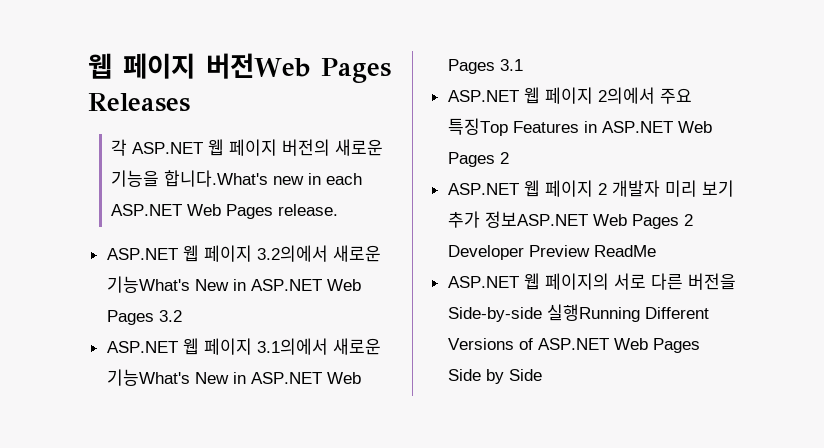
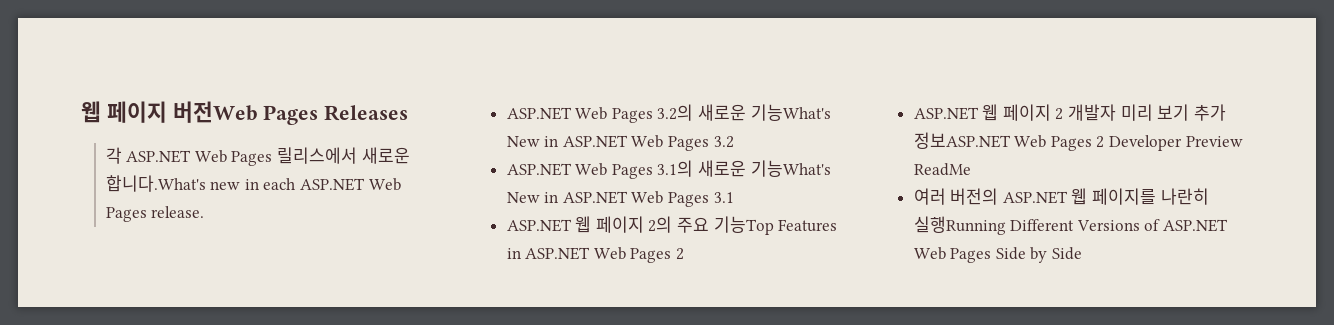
[208,139,384,156] [111,170,160,187] 웹 페이지 버전의 새로운 기능을 -> [194,147,410,166] Web Pages 릴리스에서 새로운
[182,245,328,262] 웹 페이지 3.2의에서 -> [575,104,694,123] Web Pages 3.2의
[182,338,328,355] 웹 페이지 3.1의에서 -> [575,160,694,179] Web Pages 3.1의
[597,87,692,104] [447,118,508,136] 2의에서 주요 특징Top -> [648,216,774,235] 2의 주요 기능Top
[447,273,736,290] [447,307,542,322] ASP.NET 웹 페이지의 서로 다른 버전을 Side-by-side -> [913,188,1209,205] 여러 버전의 ASP.NET 웹 페이지를 나란히

